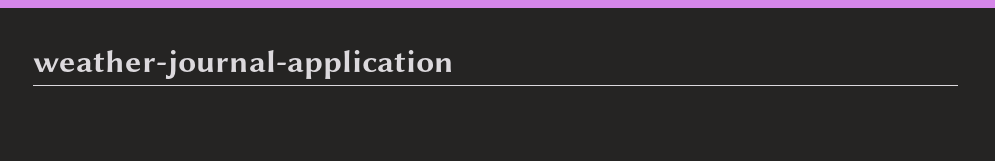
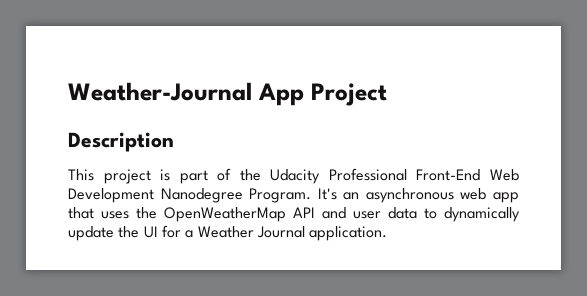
[33,50,454,79] weather-journal-application -> [68,82,387,106] [68,132,174,152] [68,168,519,184] [68,188,519,203] [68,207,520,222] [68,225,388,241] Weather-Journal App Project // Description // This project is part of the Udacity Professional Front-End Web Development Nanodegree Program. It's an asynchronous web app that uses the OpenWeatherMap API and user data to dynamically update the UI for a Weather Journal application.

